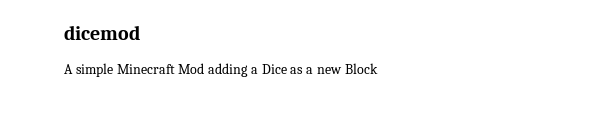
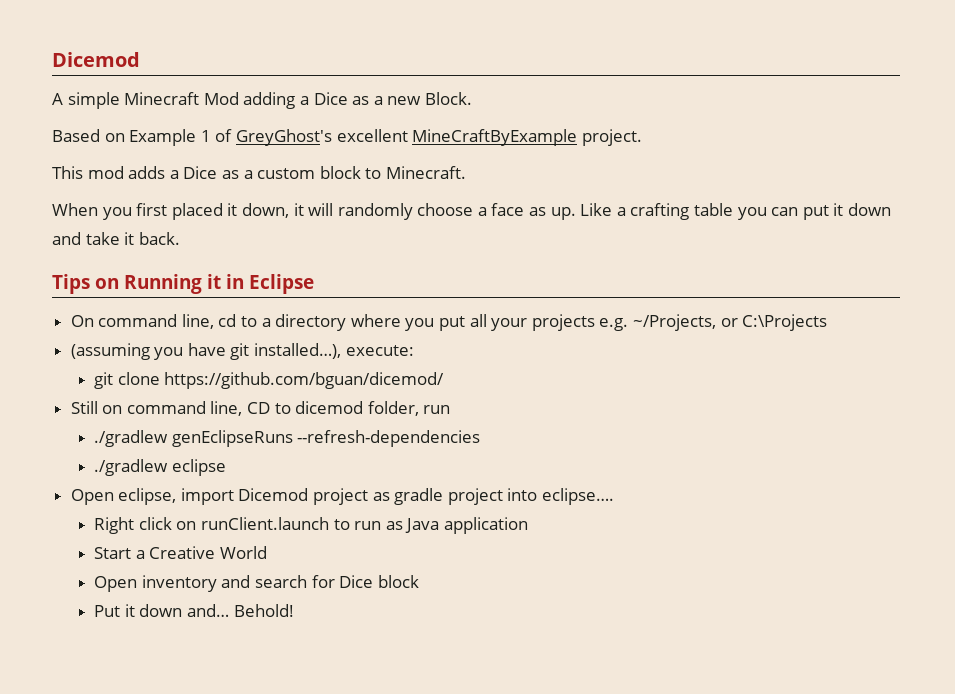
[64,25,140,40] dicemod -> [52,52,140,67] Dicemod
[344,63,378,74] Block -> [424,92,472,105] [52,129,642,146] [52,166,466,179] [52,203,891,220] [52,232,180,245] [52,274,314,294] [70,314,828,331] [70,343,414,360] [94,372,445,389] [70,401,451,416] [94,430,481,447] [94,459,226,476] [70,488,615,505] [94,517,529,534] [94,546,268,559] [94,575,419,592] [94,604,294,617] Block. // Based on Example 1 of GreyGhost's excellent MineCraftByExample project. // This mod adds a Dice as a custom block to Minecraft. // When you first placed it down, it will randomly choose a face as up. Like a crafting table you can put it down and take it back. // Tips on Running it in Eclipse // On command line, cd to a directory where you put all your projects e.g. ~/Projects, or C:\Projects // (assuming you have git installed…), execute: // git clone https://github.com/bguan/dicemod/ // Still on command line, CD to dicemod folder, run // ./gradlew genEclipseRuns --refresh-dependencies // ./gradlew eclipse // Open eclipse, import Dicemod project as gradle project into eclipse…. // Right click on runClient.launch to run as Java application // Start a Creative World // Open inventory and search for Dice block // Put it down and… Behold!

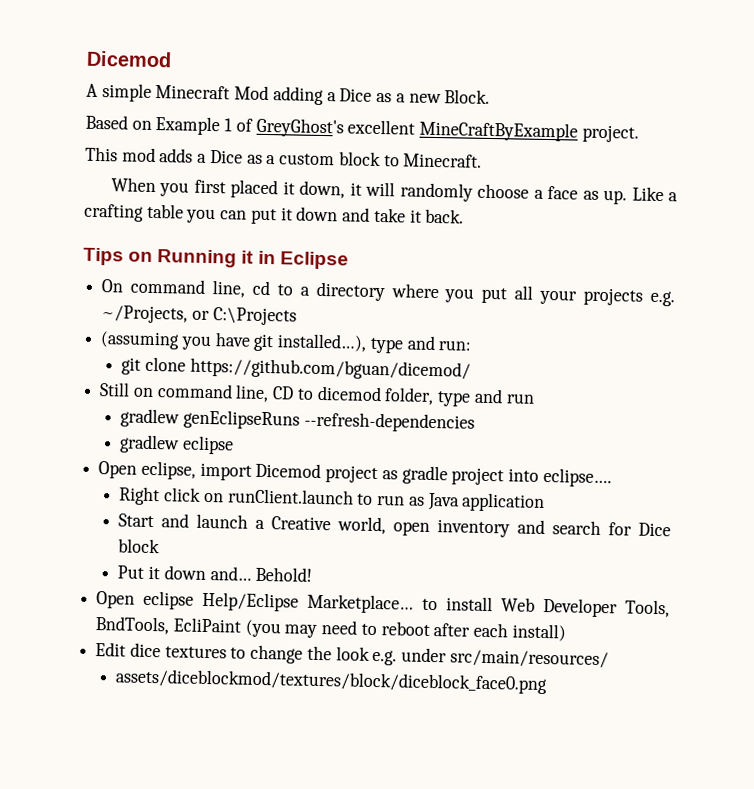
[345,345,414,356] execute: -> [369,335,472,354] type and run:
(419, 408) none -> [437,388,503,407] type and
[94,430,169,447] ./gradlew -> [120,408,181,428] gradlew
[94,459,169,476] ./gradlew -> [119,434,181,454] gradlew
[135,546,268,559] [94,576,138,592] a Creative World // Open -> [161,513,431,536] and launch a Creative world, open
(294, 610) none -> [96,590,670,618] [95,616,566,642] [95,642,609,669] [115,668,549,695] // Open eclipse Help/Eclipse Marketplace… to install Web Developer Tools, BndTools, EcliPaint (you may need to reboot after each install) // Edit dice textures to change the look e.g. under src/main/resources/ // assets/diceblockmod/textures/block/diceblock_face0.png

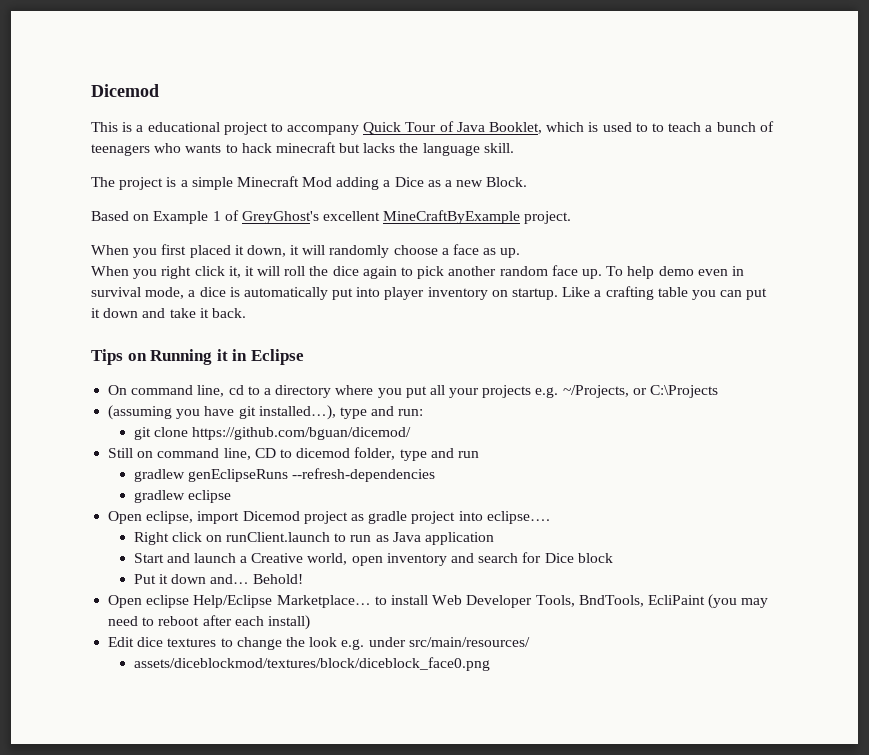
[86,83,98,97] A -> [91,121,774,135] [91,142,514,156] [91,177,188,190] This is a educational project to accompany Quick Tour of Java Booklet, which is used to to teach a bunch of teenagers who wants to hack minecraft but lacks the language skill. // The project is a
[85,146,483,168] // This mod adds a Dice as a custom block to Minecraft. -> (572, 217) none
(628, 197) none -> [91,265,744,279] [91,287,559,300] // When you right click it, it will roll the dice again to pick another random face up. To help demo even in survival mode, a dice is automatically put into player inventory on startup.

